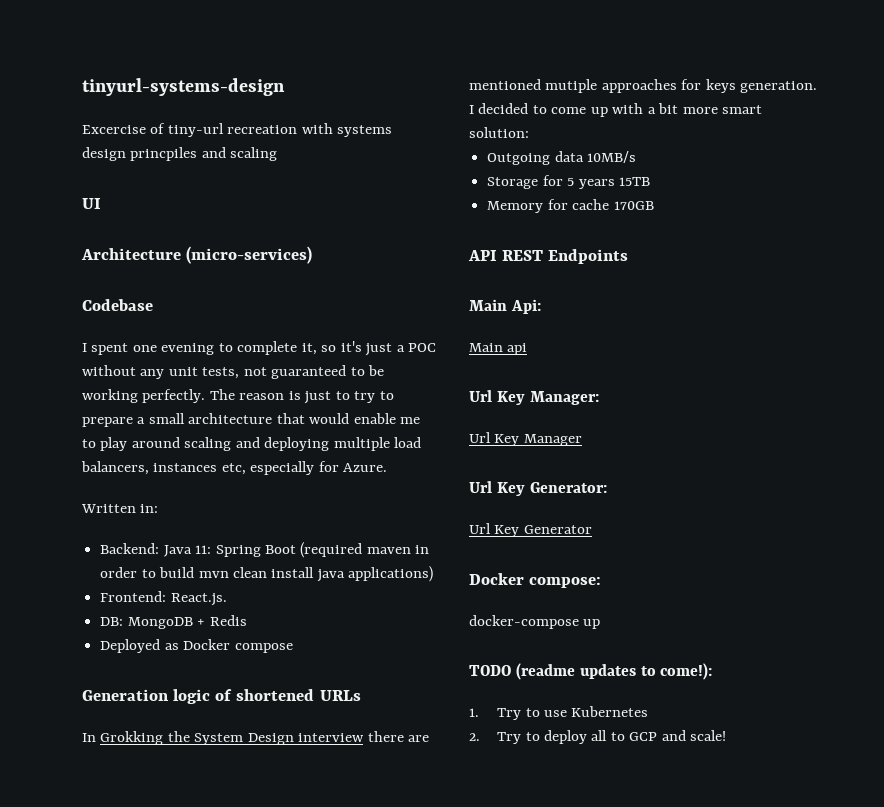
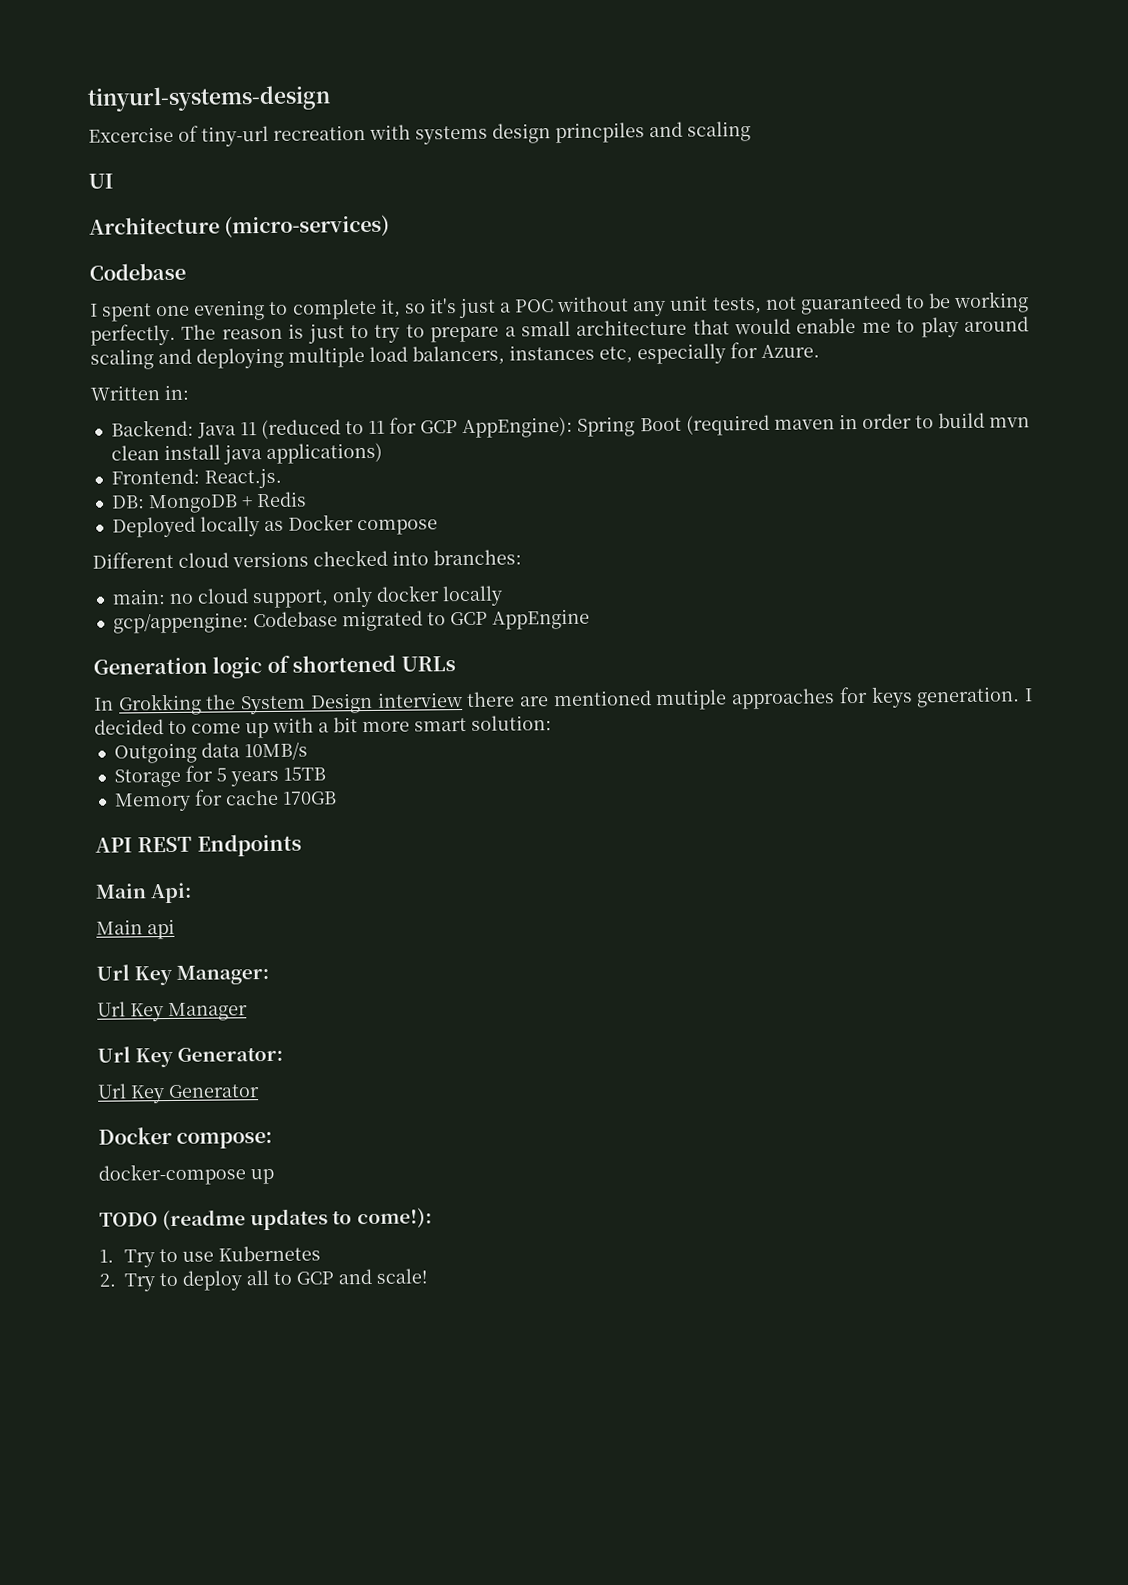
[195,545,212,554] 11: -> [239,416,574,440] 11 (reduced to 11 for GCP AppEngine):
(161, 646) none -> [199,516,260,537] locally
(293, 648) none -> [92,549,522,569] [111,585,503,609] [112,608,590,634] // Different cloud versions checked into branches: // main: no cloud support, only docker locally // gcp/appengine: Codebase migrated to GCP AppEngine

